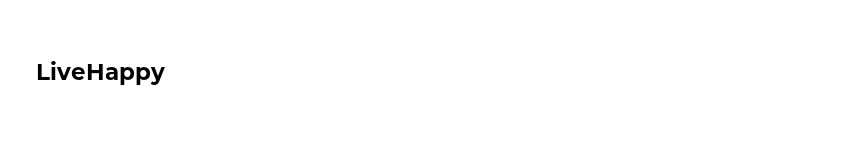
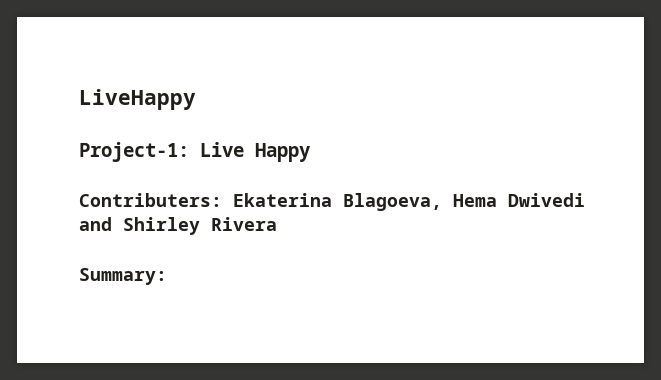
(165, 73) none -> [79,142,311,162] [79,193,585,211] [79,217,277,235] [79,268,167,285] // Project-1: Live Happy // Contributers: Ekaterina Blagoeva, Hema Dwivedi and Shirley Rivera // Summary:

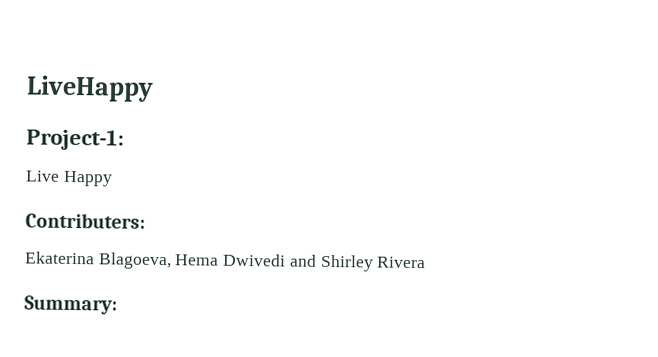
(189, 152) none -> (124, 139) //
(222, 200) none -> (146, 220) //

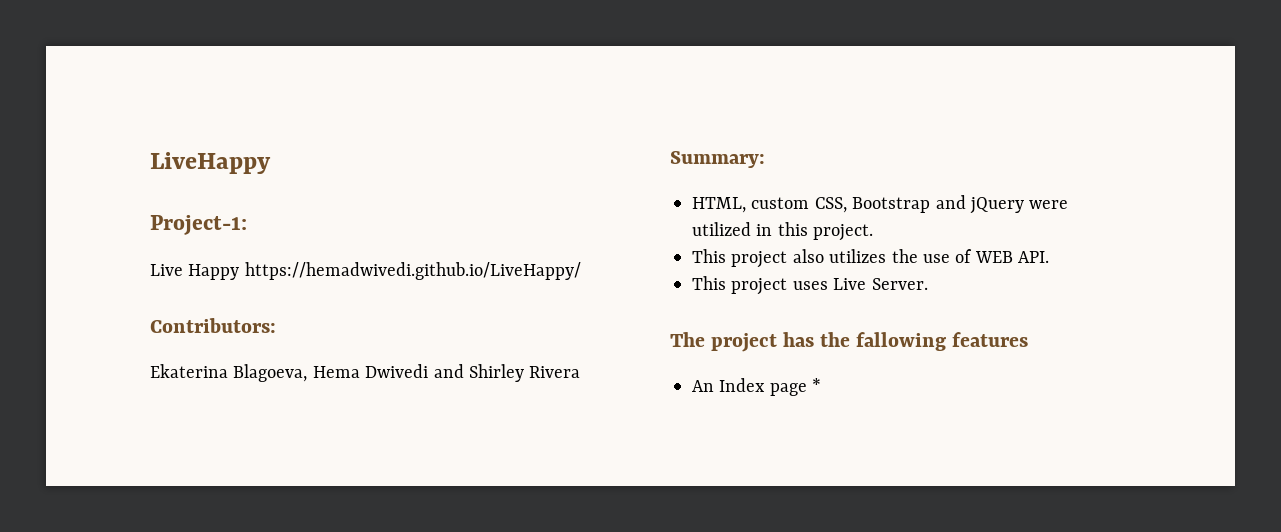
[25,212,146,229] // Contributers: -> [244,262,581,280] [150,318,276,333] https://hemadwivedi.github.io/LiveHappy/ // Contributors:
(118, 305) none -> [692,195,1069,214] [692,222,874,241] [692,249,1050,268] [692,276,928,295] [670,332,1029,352] [692,378,822,396] // HTML, custom CSS, Bootstrap and jQuery were utilized in this project. // This project also utilizes the use of WEB API. // This project uses Live Server. // The project has the fallowing features // An Index page *

